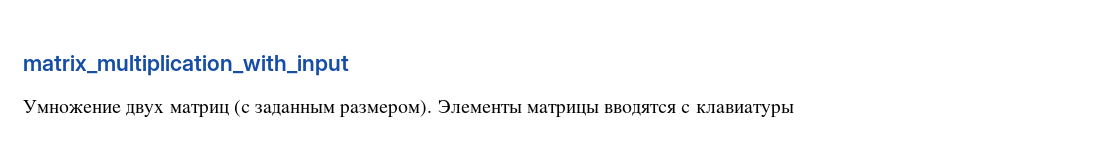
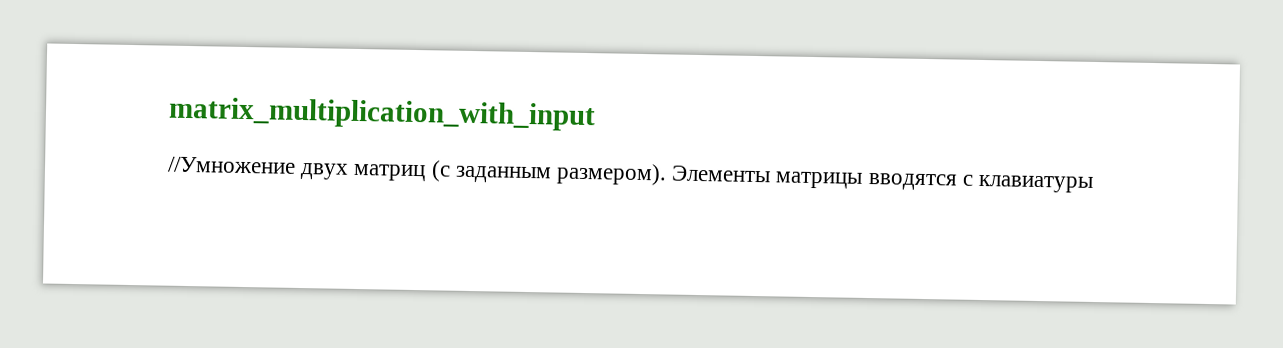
[23,100,121,113] Умножение -> [167,156,296,174] //Умножение

